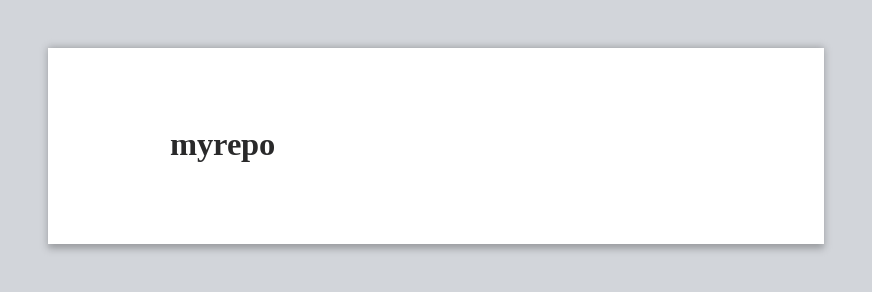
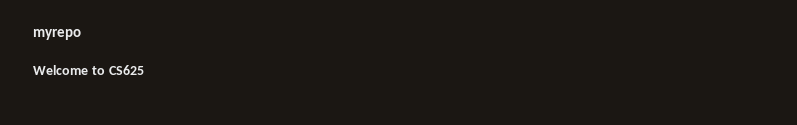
(275, 151) none -> [33,65,144,75] // Welcome to CS625

